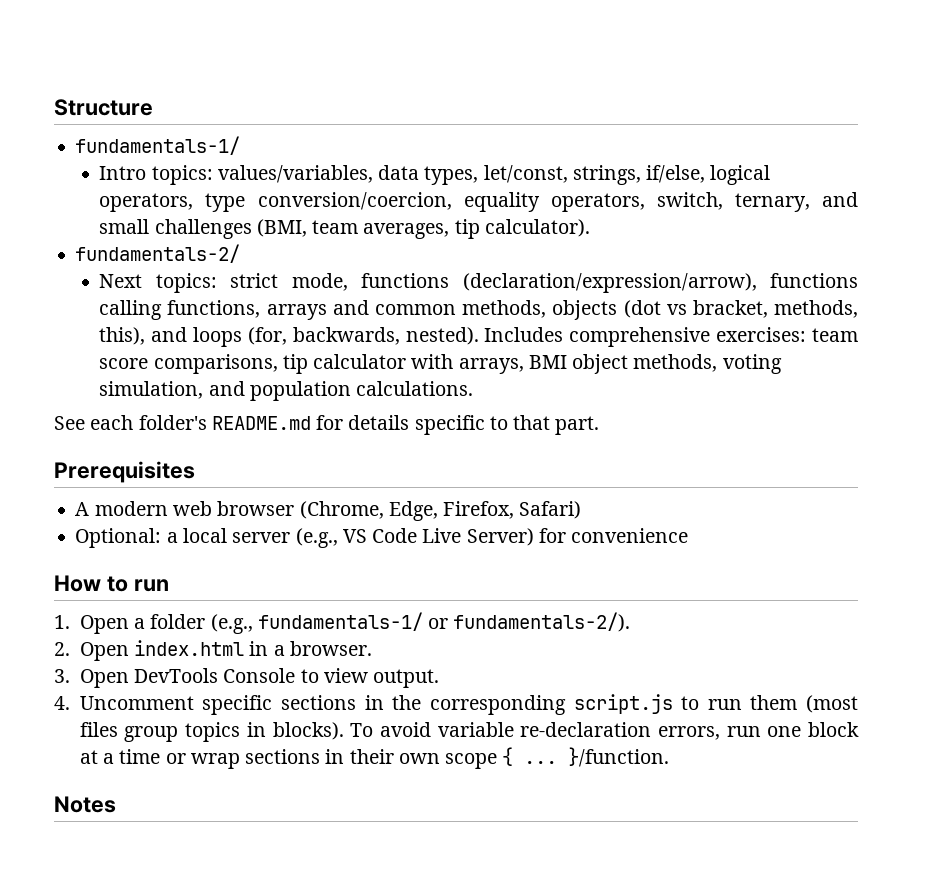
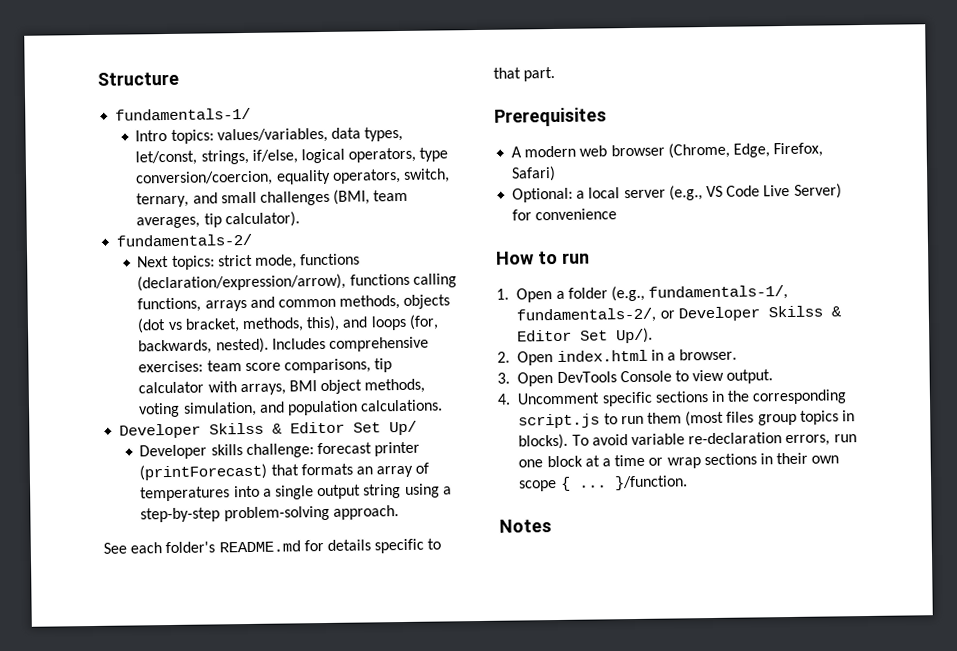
(474, 388) none -> [119,420,418,439] [139,441,421,460] [139,462,430,481] [140,483,452,502] [140,505,399,523] // Developer Skilss & Editor Set Up/ // Developer skills challenge: forecast printer (printForecast) that formats an array of temperatures into a single output string using a step-by-step problem‑solving approach.
[257,612,631,632] fundamentals-1/ or fundamentals-2/). -> [648,284,789,301] [516,305,841,324] [517,327,654,344] fundamentals-1/, fundamentals-2/, or Developer Skilss & Editor Set Up/).

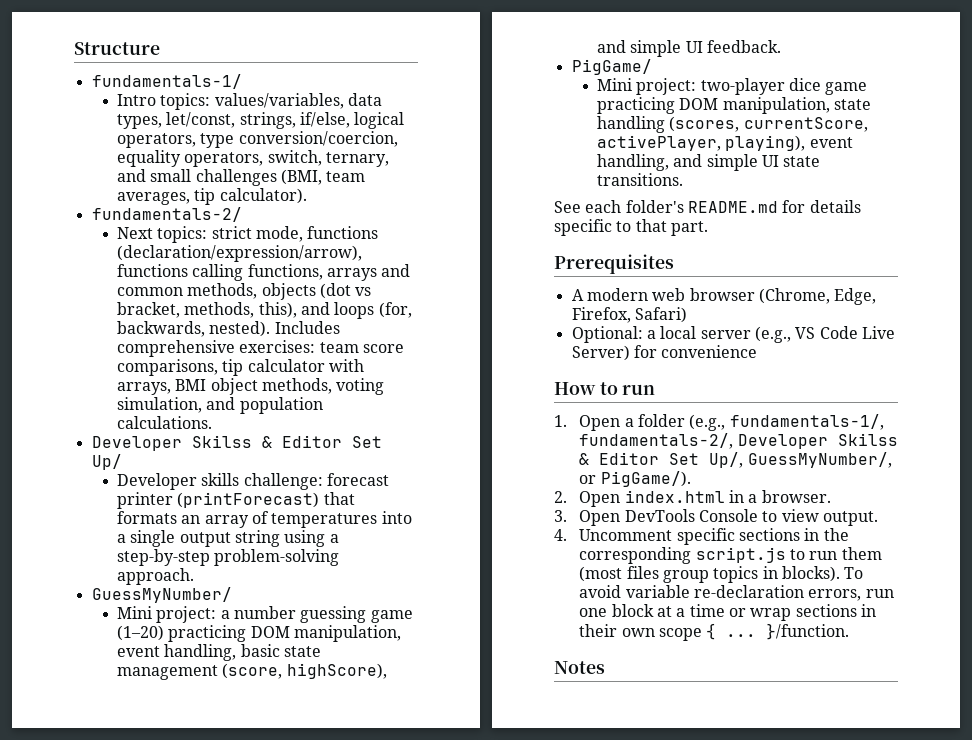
(399, 512) none -> [91,587,232,603] [117,606,413,623] [117,625,401,642] [117,644,321,661] [117,663,387,680] [597,40,781,57] [571,59,652,75] [597,78,868,95] [597,97,871,114] [597,116,868,133] [597,135,853,151] [597,154,821,171] [597,173,684,186] // GuessMyNumber/ // Mini project: a number guessing game (1–20) practicing DOM manipulation, event handling, basic state management (score, highScore), and simple UI feedback. // PigGame/ // Mini project: two‑player dice game practicing DOM manipulation, state handling (scores, currentScore, activePlayer, playing), event handling, and simple UI state transitions.
[659,305,841,322] [517,327,654,344] or Developer Skilss & Editor Set Up/). -> [737,433,898,449] [579,452,892,468] [579,471,691,487] Developer Skilss & Editor Set Up/, GuessMyNumber/, or PigGame/).

